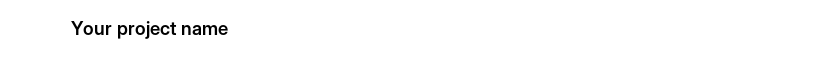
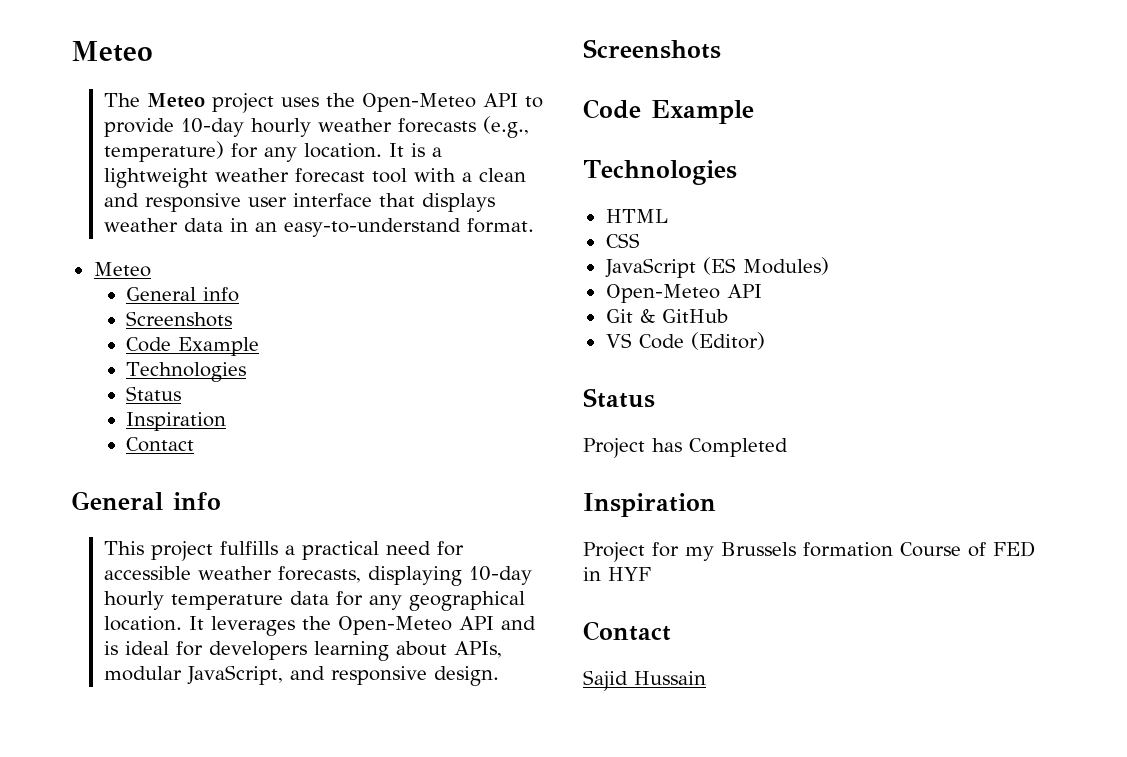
[71,21,228,39] Your project name -> [71,41,153,62] [103,93,543,113] [103,116,529,138] [103,141,442,162] [103,168,526,188] [103,193,495,212] [103,218,534,237] [93,262,151,277] [126,287,240,302] [126,311,233,327] [126,337,260,356] [126,362,247,382] [126,386,182,401] [126,412,227,431] [126,437,195,452] [71,491,221,510] [103,541,464,561] [103,566,532,586] [103,591,525,611] [103,616,536,636] [103,641,502,661] [103,665,499,686] [583,39,721,59] [583,99,754,124] [583,160,737,185] [605,209,668,223] [605,233,640,248] [604,257,829,278] [605,284,762,303] [605,308,728,323] [605,332,765,350] [583,388,655,408] [583,438,788,458] [583,493,716,517] [583,541,1035,562] [583,567,651,581] [583,621,671,641] [583,670,706,691] Meteo // The Meteo project uses the Open-Meteo API to provide 10-day hourly weather forecasts (e.g., temperature) for any location. It is a lightweight weather forecast tool with a clean and responsive user interface that displays weather data in an easy-to-understand format. // Meteo // General info // Screenshots // Code Example // Technologies // Status // Inspiration // Contact // General info // This project fulfills a practical need for accessible weather forecasts, displaying 10-day hourly temperature data for any geographical location. It leverages the Open-Meteo API and is ideal for developers learning about APIs, modular JavaScript, and responsive design. // Screenshots // Code Example // Technologies // HTML // CSS // JavaScript (ES Modules) // Open-Meteo API // Git & GitHub // VS Code (Editor) // Status // Project has Completed // Inspiration // Project for my Brussels formation Course of FED in HYF // Contact // Sajid Hussain

